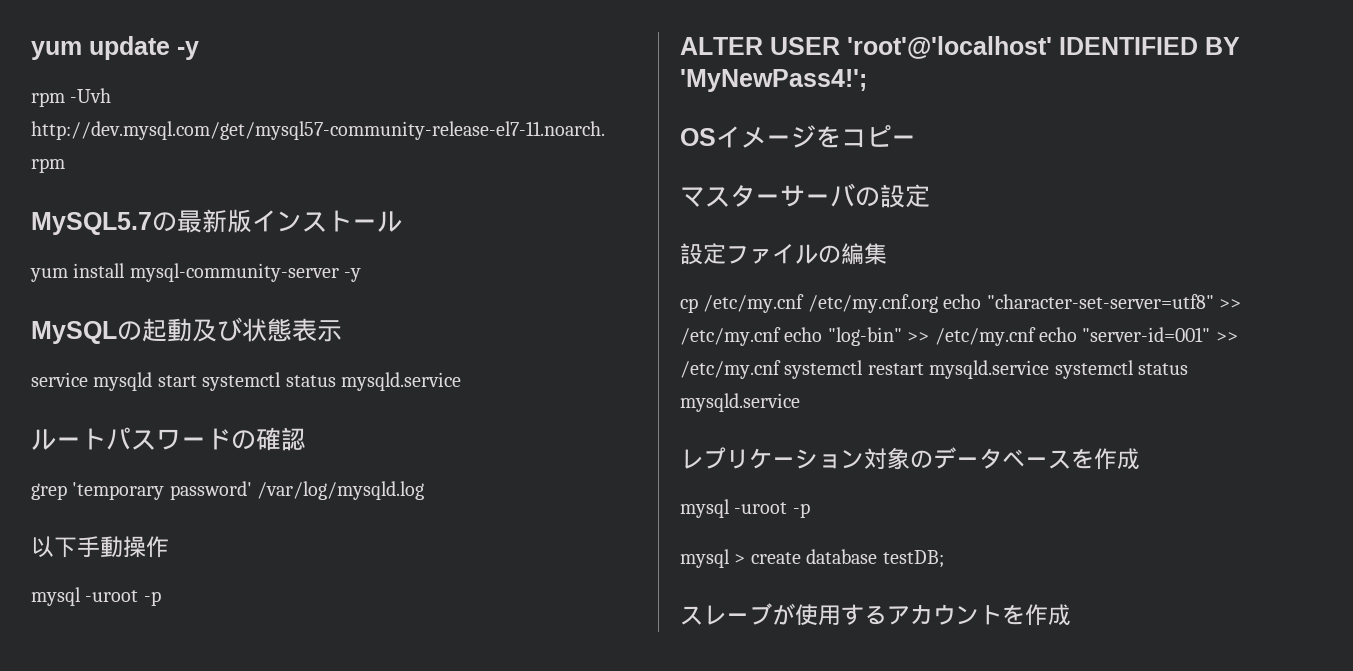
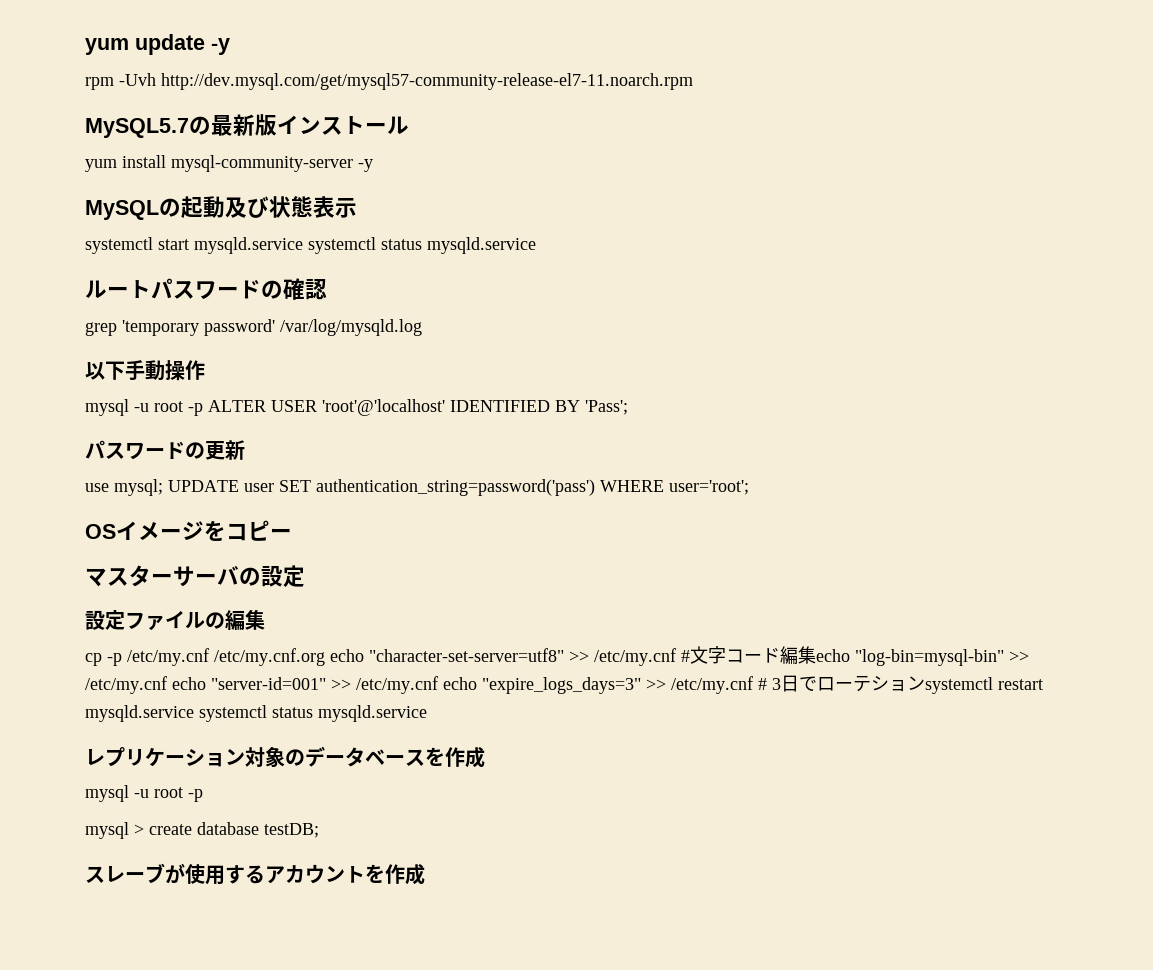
[31,372,197,391] service mysqld start -> [85,237,303,254] systemctl start mysqld.service
[85,590,161,606] -uroot -p // -> [134,401,203,416] -u root -p
[680,69,867,92] 'MyNewPass4!'; -> [585,400,628,415] [85,440,245,460] [85,479,749,496] 'Pass'; // パスワードの更新 // use mysql; UPDATE user SET authentication_string=password('pass') WHERE user='root';
(698, 305) none -> [107,653,122,666] -p
[784,327,902,346] echo "log-bin" -> [681,646,1004,666] #文字コード編集echo "log-bin=mysql-bin"
(781, 369) none -> [443,675,925,694] echo "expire_logs_days=3" >> /etc/my.cnf # 3日でローテション
[734,502,788,514] -uroot -> [134,787,183,798] -u root

